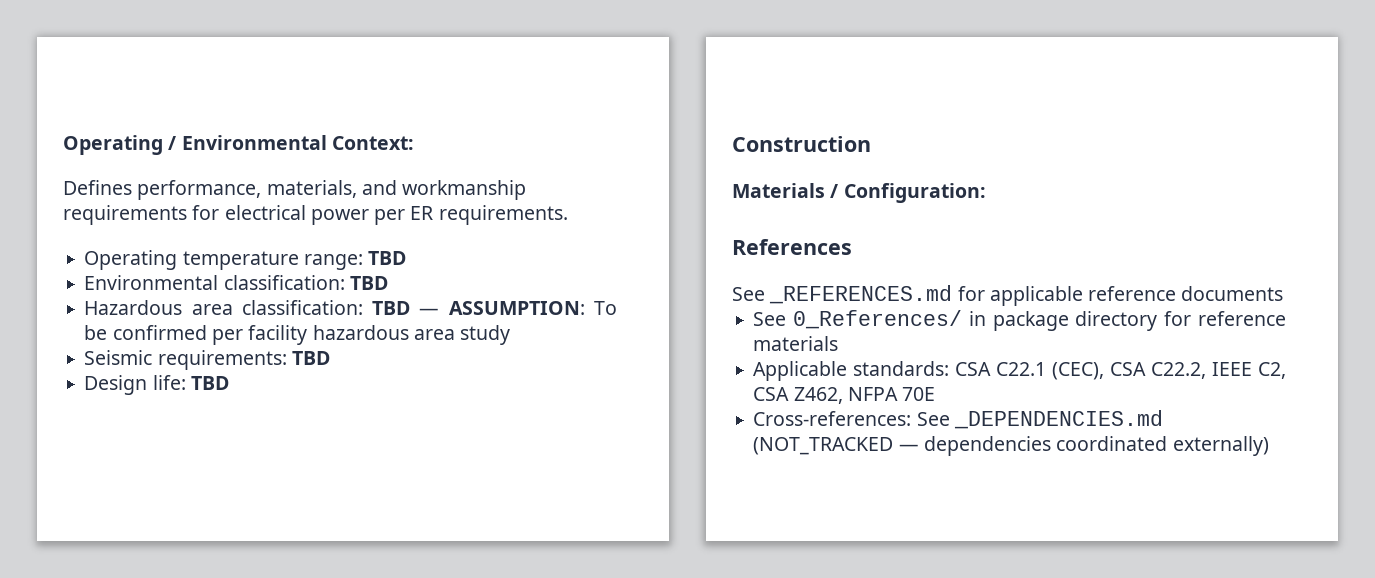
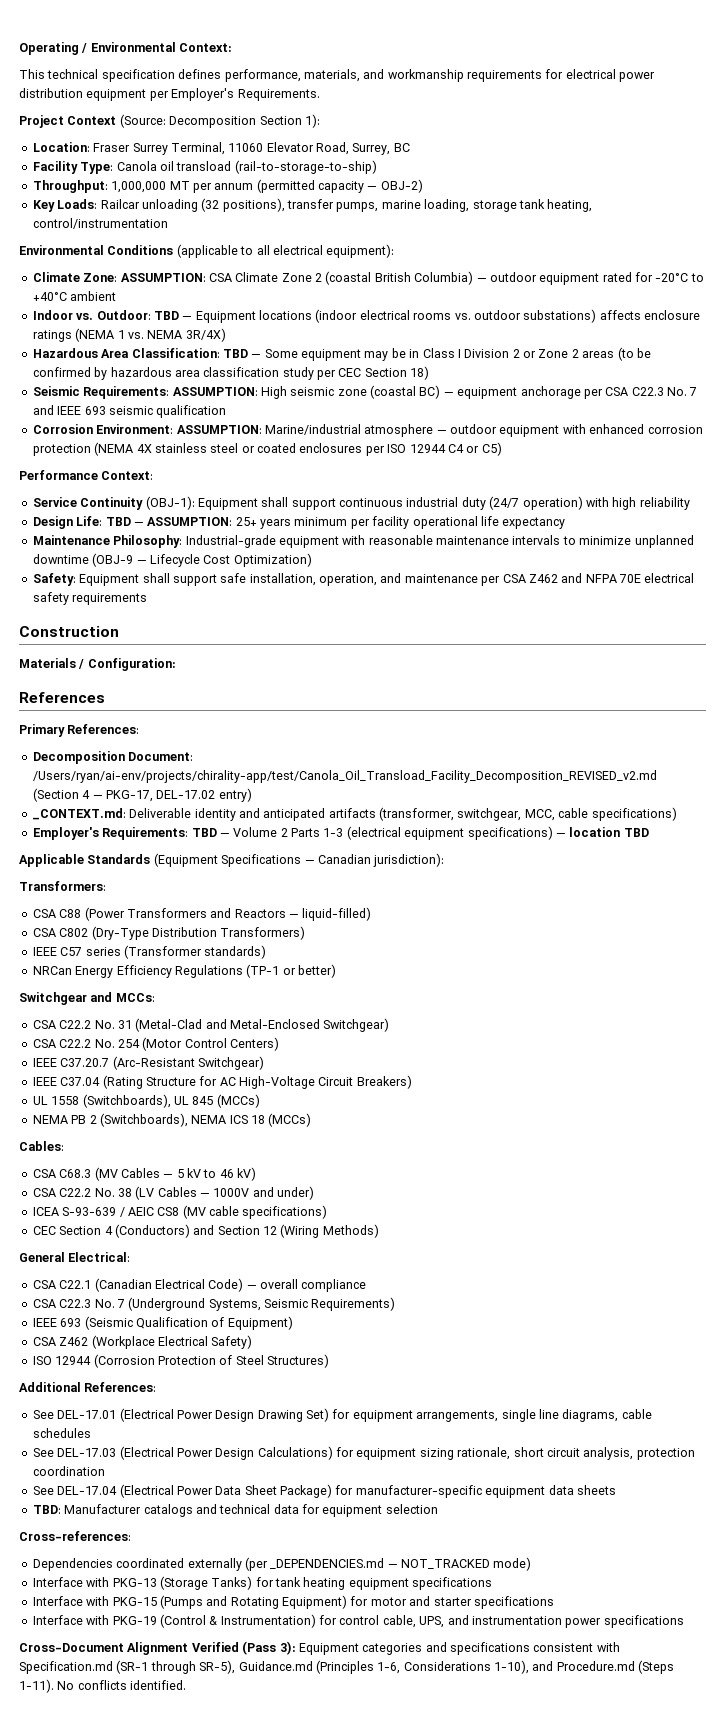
[63,180,132,195] Defines -> [19,69,222,82] This technical specification defines
[374,205,568,225] [84,250,407,270] [84,275,388,290] [84,300,617,315] [84,325,511,345] [84,350,330,370] [84,375,229,395] per ER requirements. // Operating temperature range: TBD // Environmental classification: TBD // Hazardous area classification: TBD — ASSUMPTION: To be confirmed per facility hazardous area study // Seismic requirements: TBD // Design life: TBD -> [19,88,320,101] [19,114,320,128] [32,142,410,155] [32,160,377,174] [32,179,423,193] [32,198,593,212] [32,218,168,229] [19,244,395,258] [32,271,704,285] [32,291,117,301] [32,309,700,323] [32,328,226,342] [32,347,651,361] [32,366,430,380] [32,385,698,399] [32,405,227,418] [32,424,703,437] [32,442,502,456] [19,470,154,480] [32,496,690,510] [32,516,566,529] [32,535,694,548] [32,553,312,567] [32,573,695,586] [32,592,148,605] distribution equipment per Employer's Requirements. // Project Context (Source: Decomposition Section 1): // Location: Fraser Surrey Terminal, 11060 Elevator Road, Surrey, BC // Facility Type: Canola oil transload (rail-to-storage-to-ship) // Throughput: 1,000,000 MT per annum (permitted capacity — OBJ-2) // Key Loads: Railcar unloading (32 positions), transfer pumps, marine loading, storage tank heating, control/instrumentation // Environmental Conditions (applicable to all electrical equipment): // Climate Zone: ASSUMPTION: CSA Climate Zone 2 (coastal British Columbia) — outdoor equipment rated for -20°C to +40°C ambient // Indoor vs. Outdoor: TBD — Equipment locations (indoor electrical rooms vs. outdoor substations) affects enclosure ratings (NEMA 1 vs. NEMA 3R/4X) // Hazardous Area Classification: TBD — Some equipment may be in Class I Division 2 or Zone 2 areas (to be confirmed by hazardous area classification study per CEC Section 18) // Seismic Requirements: ASSUMPTION: High seismic zone (coastal BC) — equipment anchorage per CSA C22.3 No. 7 and IEEE 693 seismic qualification // Corrosion Environment: ASSUMPTION: Marine/industrial atmosphere — outdoor equipment with enhanced corrosion protection (NEMA 4X stainless steel or coated enclosures per ISO 12944 C4 or C5) // Performance Context: // Service Continuity (OBJ-1): Equipment shall support continuous industrial duty (24/7 operation) with high reliability // Design Life: TBD — ASSUMPTION: 25+ years minimum per facility operational life expectancy // Maintenance Philosophy: Industrial-grade equipment with reasonable maintenance intervals to minimize unplanned downtime (OBJ-9 — Lifecycle Cost Optimization) // Safety: Equipment shall support safe installation, operation, and maintenance per CSA Z462 and NFPA 70E electrical safety requirements
[732,285,1284,306] [753,310,1286,331] [753,336,839,351] [753,361,1286,381] [753,387,936,404] [753,410,1163,429] [753,436,1269,456] See _REFERENCES.md for applicable reference documents // See 0_References/ in package directory for reference materials // Applicable standards: CSA C22.1 (CEC), CSA C22.2, IEEE C2, CSA Z462, NFPA 70E // Cross-references: See _DEPENDENCIES.md (NOT_TRACKED — dependencies coordinated externally) -> [19,724,140,737] [32,751,194,764] [32,770,657,783] [32,788,252,802] [32,807,677,821] [32,826,649,840] [19,853,445,867] [19,881,106,891] [32,907,372,921] [32,926,306,940] [32,945,267,959] [32,964,336,978] [19,992,155,1005] [32,1018,390,1032] [32,1037,279,1051] [32,1056,264,1070] [32,1075,412,1089] [32,1094,260,1108] [32,1113,312,1127] [19,1141,64,1151] [32,1167,257,1181] [32,1186,315,1200] [32,1205,328,1219] [32,1224,379,1238] [19,1252,131,1262] [32,1278,367,1292] [32,1297,396,1311] [32,1316,293,1330] [32,1335,253,1349] [32,1354,329,1368] [19,1382,157,1392] [32,1408,652,1422] [32,1428,91,1438] [32,1446,695,1460] [32,1466,105,1476] [32,1484,616,1498] [32,1504,438,1517] [19,1531,131,1541] [32,1557,532,1571] [32,1576,493,1590] [32,1595,554,1609] [32,1614,684,1628] [19,1641,620,1655] [19,1660,675,1674] [19,1679,187,1693] Primary References: // Decomposition Document: /Users/ryan/ai-env/projects/chirality-app/test/Canola_Oil_Transload_Facility_Decomposition_REVISED_v2.md (Section 4 — PKG-17, DEL-17.02 entry) // _CONTEXT.md: Deliverable identity and anticipated artifacts (transformer, switchgear, MCC, cable specifications) // Employer's Requirements: TBD — Volume 2 Parts 1-3 (electrical equipment specifications) — location TBD // Applicable Standards (Equipment Specifications — Canadian jurisdiction): // Transformers: // CSA C88 (Power Transformers and Reactors — liquid-filled) // CSA C802 (Dry-Type Distribution Transformers) // IEEE C57 series (Transformer standards) // NRCan Energy Efficiency Regulations (TP-1 or better) // Switchgear and MCCs: // CSA C22.2 No. 31 (Metal-Clad and Metal-Enclosed Switchgear) // CSA C22.2 No. 254 (Motor Control Centers) // IEEE C37.20.7 (Arc-Resistant Switchgear) // IEEE C37.04 (Rating Structure for AC High-Voltage Circuit Breakers) // UL 1558 (Switchboards), UL 845 (MCCs) // NEMA PB 2 (Switchboards), NEMA ICS 18 (MCCs) // Cables: // CSA C68.3 (MV Cables — 5 kV to 46 kV) // CSA C22.2 No. 38 (LV Cables — 1000V and under) // ICEA S-93-639 / AEIC CS8 (MV cable specifications) // CEC Section 4 (Conductors) and Section 12 (Wiring Methods) // General Electrical: // CSA C22.1 (Canadian Electrical Code) — overall compliance // CSA C22.3 No. 7 (Underground Systems, Seismic Requirements) // IEEE 693 (Seismic Qualification of Equipment) // CSA Z462 (Workplace Electrical Safety) // ISO 12944 (Corrosion Protection of Steel Structures) // Additional References: // See DEL-17.01 (Electrical Power Design Drawing Set) for equipment arrangements, single line diagrams, cable schedules // See DEL-17.03 (Electrical Power Design Calculations) for equipment sizing rationale, short circuit analysis, protection coordination // See DEL-17.04 (Electrical Power Data Sheet Package) for manufacturer-specific equipment data sheets // TBD: Manufacturer catalogs and technical data for equipment selection // Cross-references: // Dependencies coordinated externally (per _DEPENDENCIES.md — NOT_TRACKED mode) // Interface with PKG-13 (Storage Tanks) for tank heating equipment specifications // Interface with PKG-15 (Pumps and Rotating Equipment) for motor and starter specifications // Interface with PKG-19 (Control & Instrumentation) for control cable, UPS, and instrumentation power specifications // Cross-Document Alignment Verified (Pass 3): Equipment categories and specifications consistent with Specification.md (SR-1 through SR-5), Guidance.md (Principles 1-6, Considerations 1-10), and Procedure.md (Steps 1-11). No conflicts identified.

